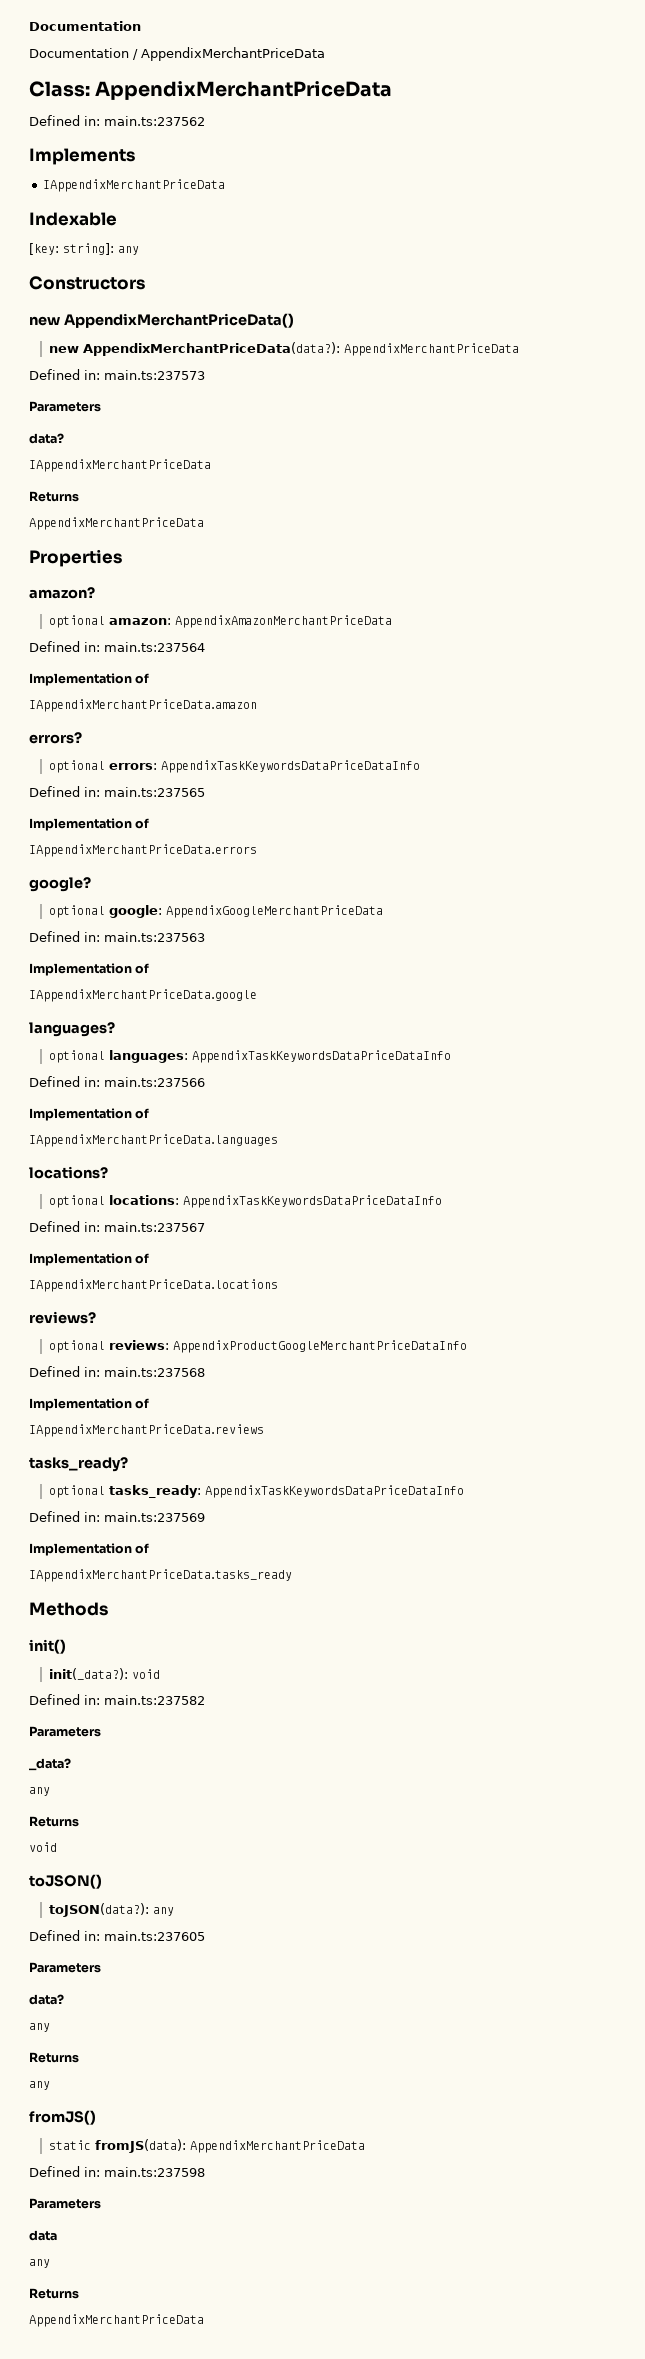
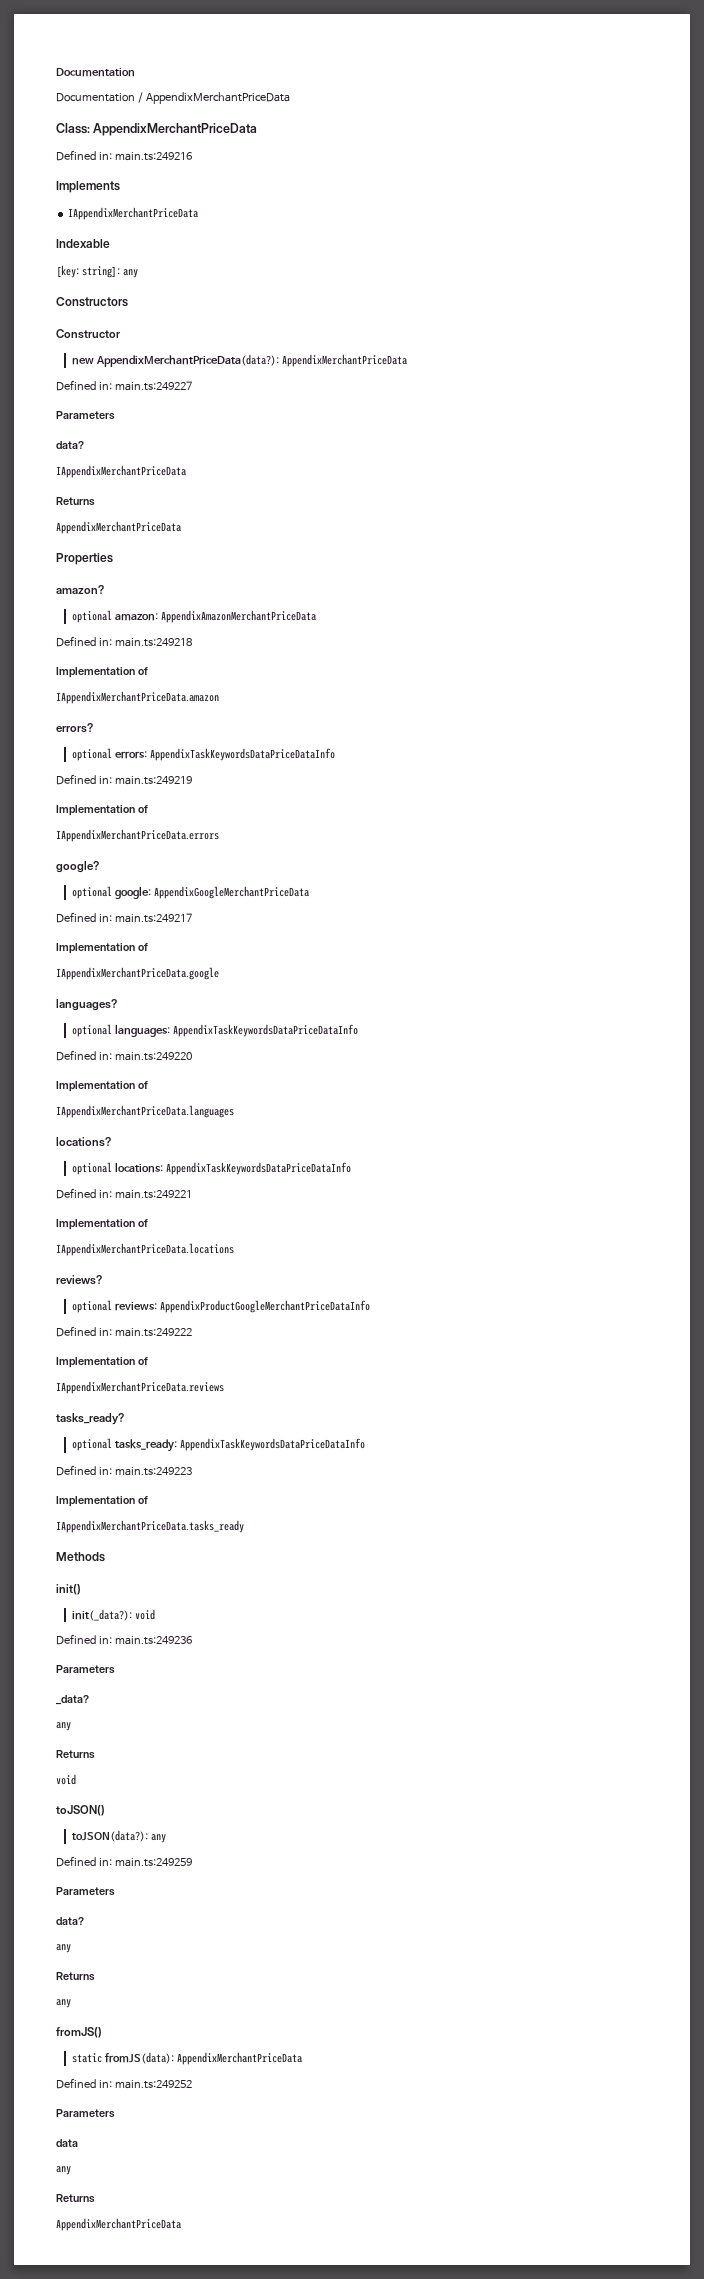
[104,116,205,126] main.ts:237562 -> [114,152,192,161] main.ts:249216
[29,313,294,328] new AppendixMerchantPriceData() -> [56,329,120,339] Constructor
[104,370,205,380] main.ts:237573 -> [114,381,192,391] main.ts:249227
[104,642,205,652] main.ts:237564 -> [114,638,192,647] main.ts:249218
[104,787,205,797] main.ts:237565 -> [114,776,192,785] main.ts:249219
[104,932,205,942] main.ts:237563 -> [114,913,192,923] main.ts:249217
[104,1077,205,1087] main.ts:237566 -> [114,1052,192,1061] main.ts:249220
[104,1222,205,1232] main.ts:237567 -> [114,1190,192,1199] main.ts:249221
[104,1367,205,1377] main.ts:237568 -> [114,1328,192,1337] main.ts:249222
[104,1512,205,1522] main.ts:237569 -> [114,1467,192,1476] main.ts:249223
[104,1695,205,1705] main.ts:237582 -> [114,1636,192,1645] main.ts:249236
[104,1931,205,1941] main.ts:237605 -> [114,1858,192,1867] main.ts:249259
[104,2167,205,2177] main.ts:237598 -> [114,2080,192,2089] main.ts:249252

